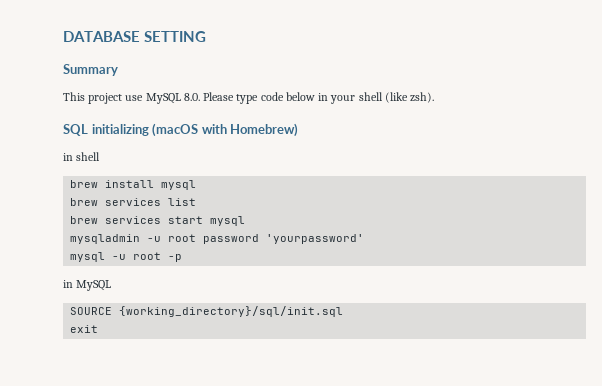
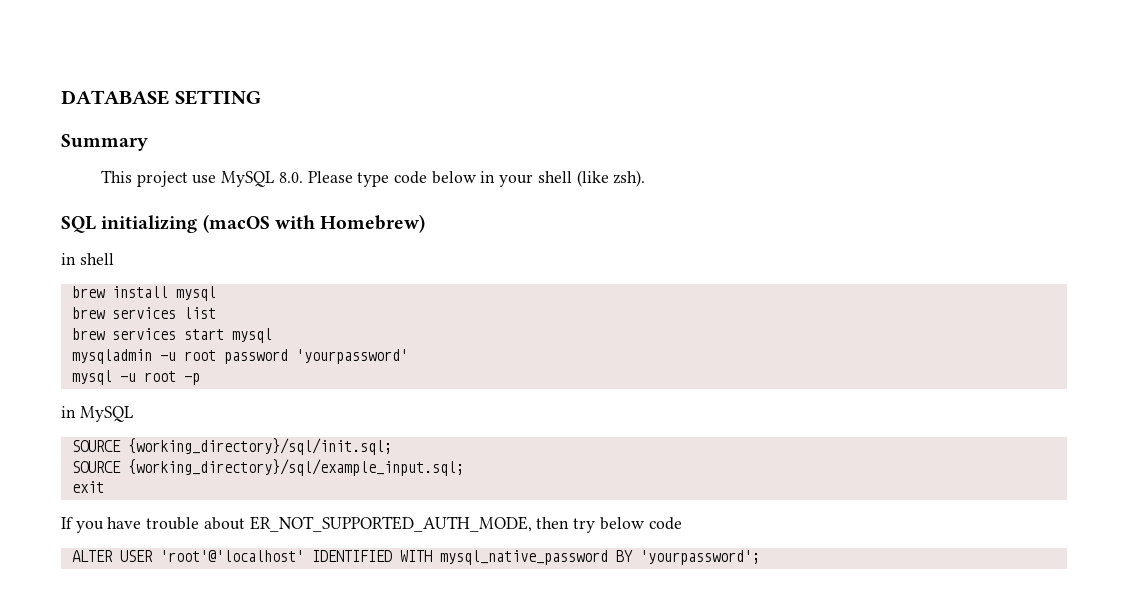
[119,306,344,317] [70,325,99,333] {working_directory}/sql/init.sql // exit -> [127,438,392,455] [71,459,464,476] [71,481,104,493] [61,516,682,533] [71,550,760,565] {working_directory}/sql/init.sql; // SOURCE {working_directory}/sql/example_input.sql; // exit // If you have trouble about ER_NOT_SUPPORTED_AUTH_MODE, then try below code // ALTER USER 'root'@'localhost' IDENTIFIED WITH mysql_native_password BY 'yourpassword';

